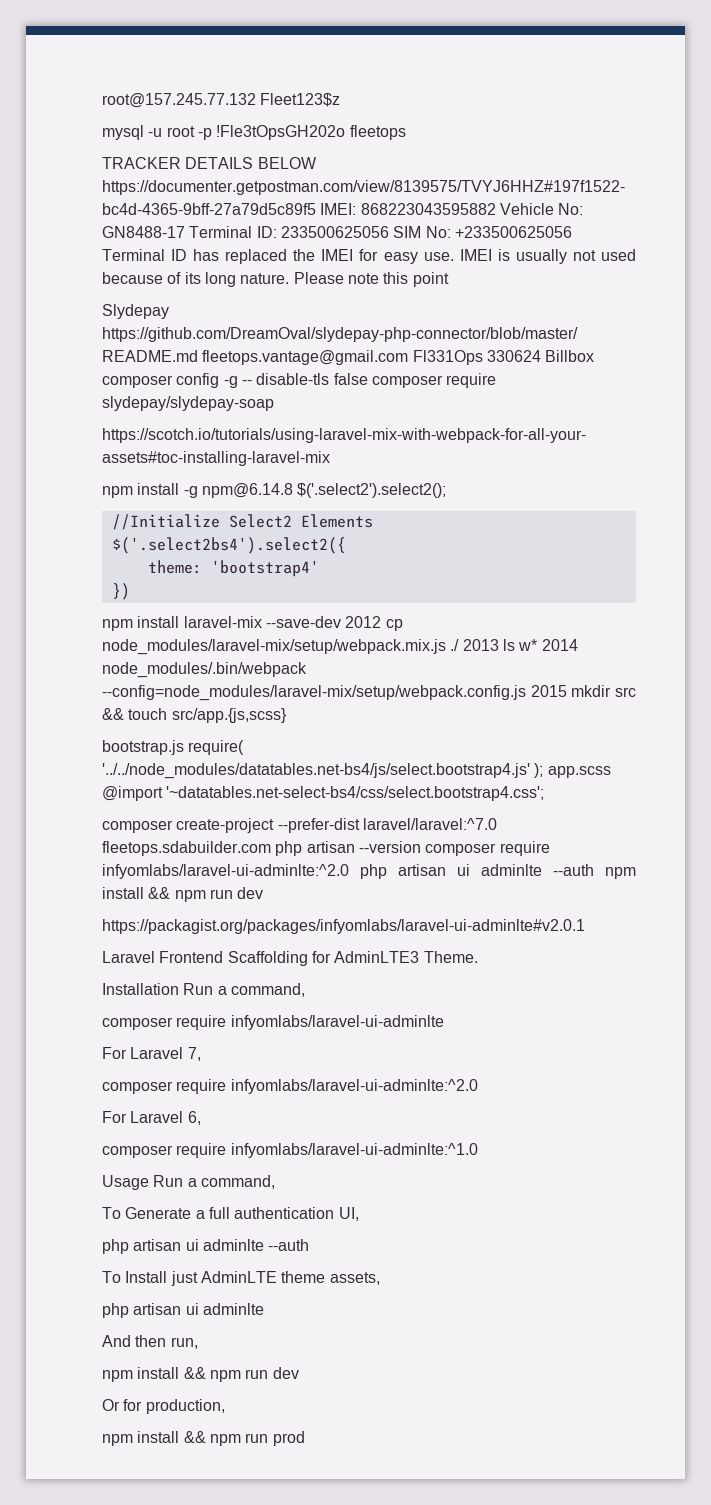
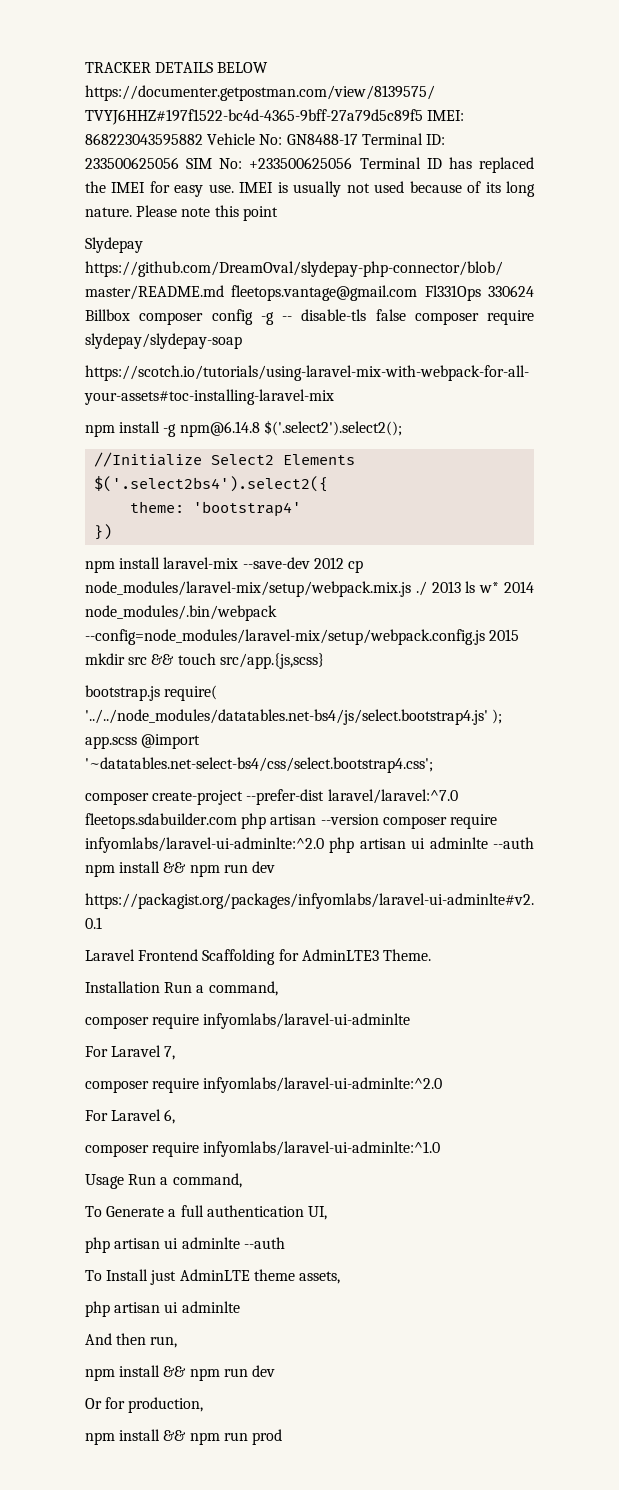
[102,93,341,108] [102,125,406,140] root@157.245.77.132 Fleet123$z // mysql -u root -p !Fle3tOpsGH202o fleetops // -> (85, 67) none

